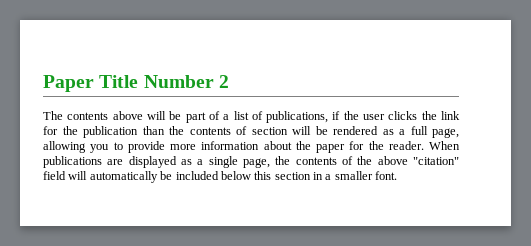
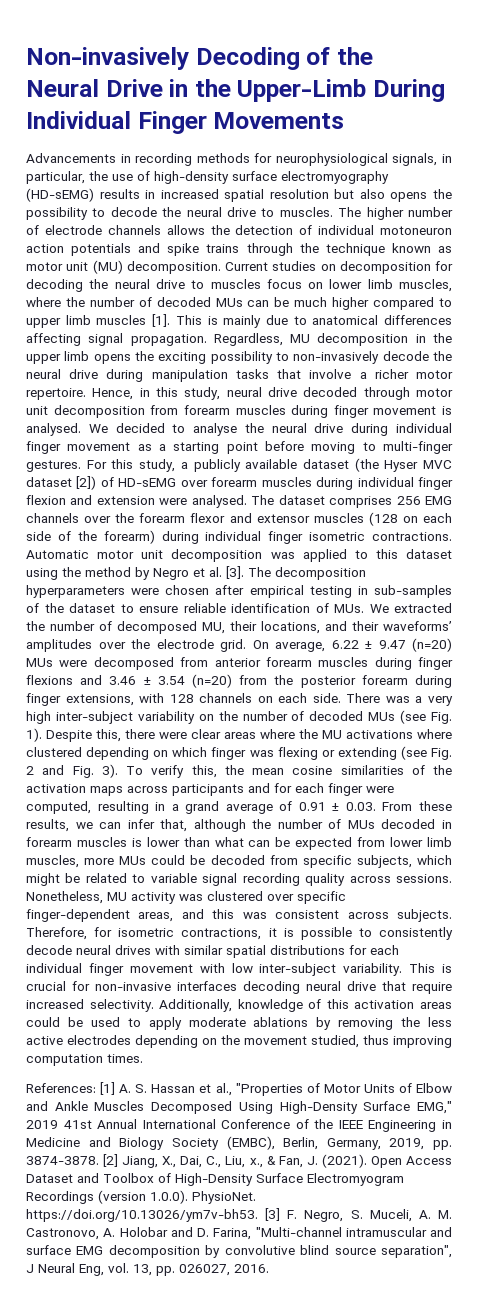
[43,75,229,92] [43,111,460,123] [43,126,459,138] [43,141,460,153] [43,156,459,168] [43,171,398,183] Paper Title Number 2 // The contents above will be part of a list of publications, if the user clicks the link for the publication than the contents of section will be rendered as a full page, allowing you to provide more information about the paper for the reader. When publications are displayed as a single page, the contents of the above "citation" field will automatically be included below this section in a smaller font. -> [26,47,373,70] [26,79,446,102] [26,111,345,134] [26,153,452,166] [26,171,389,184] [26,188,452,202] [26,207,453,220] [26,225,452,235] [26,243,452,256] [26,260,453,274] [26,279,453,292] [26,297,453,310] [26,314,452,328] [26,333,452,346] [26,351,452,364] [26,369,454,382] [26,387,453,400] [26,405,452,418] [26,423,452,436] [26,441,453,454] [26,458,452,472] [26,476,454,490] [26,495,453,508] [26,512,453,526] [26,530,452,544] [26,549,452,562] [26,566,366,580] [26,585,453,598] [26,603,452,613] [26,621,452,634] [26,638,452,652] [26,657,453,670] [26,674,452,688] [26,693,454,706] [26,710,452,724] [26,728,452,742] [26,746,453,760] [26,764,452,778] [26,783,394,796] [26,801,453,814] [26,819,452,832] [26,837,453,850] [26,855,452,868] [26,873,453,886] [26,891,346,904] [26,909,452,922] [26,927,453,940] [26,945,399,958] [26,963,452,976] [26,981,452,994] [26,999,452,1012] [26,1017,452,1030] [26,1035,452,1048] [26,1054,143,1066] [26,1082,452,1096] [26,1101,452,1114] [26,1119,452,1132] [26,1136,452,1150] [26,1154,452,1168] [26,1173,404,1186] [26,1190,256,1204] [26,1208,453,1222] [26,1227,452,1240] [26,1245,452,1258] [26,1263,269,1276] Non-invasively Decoding of the Neural Drive in the Upper-Limb During Individual Finger Movements // Advancements in recording methods for neurophysiological signals, in particular, the use of high-density surface electromyography (HD-sEMG) results in increased spatial resolution but also opens the possibility to decode the neural drive to muscles. The higher number of electrode channels allows the detection of individual motoneuron action potentials and spike trains through the technique known as motor unit (MU) decomposition. Current studies on decomposition for decoding the neural drive to muscles focus on lower limb muscles, where the number of decoded MUs can be much higher compared to upper limb muscles [1]. This is mainly due to anatomical differences affecting signal propagation. Regardless, MU decomposition in the upper limb opens the exciting possibility to non-invasively decode the neural drive during manipulation tasks that involve a richer motor repertoire. Hence, in this study, neural drive decoded through motor unit decomposition from forearm muscles during finger movement is analysed. We decided to analyse the neural drive during individual finger movement as a starting point before moving to multi-finger gestures. For this study, a publicly available dataset (the Hyser MVC dataset [2]) of HD-sEMG over forearm muscles during individual finger flexion and extension were analysed. The dataset comprises 256 EMG channels over the forearm flexor and extensor muscles (128 on each side of the forearm) during individual finger isometric contractions. Automatic motor unit decomposition was applied to this dataset using the method by Negro et al. [3]. The decomposition hyperparameters were chosen after empirical testing in sub-samples of the dataset to ensure reliable identification of MUs. We extracted the number of decomposed MU, their locations, and their waveforms’ amplitudes over the electrode grid. On average, 6.22 ± 9.47 (n=20) MUs were decomposed from anterior forearm muscles during finger flexions and 3.46 ± 3.54 (n=20) from the posterior forearm during finger extensions, with 128 channels on each side. There was a very high inter-subject variability on the number of decoded MUs (see Fig. 1). Despite this, there were clear areas where the MU activations where clustered depending on which finger was flexing or extending (see Fig. 2 and Fig. 3). To verify this, the mean cosine similarities of the activation maps across participants and for each finger were computed, resulting in a grand average of 0.91 ± 0.03. From these results, we can infer that, although the number of MUs decoded in forearm muscles is lower than what can be expected from lower limb muscles, more MUs could be decoded from specific subjects, which might be related to variable signal recording quality across sessions. Nonetheless, MU activity was clustered over specific finger-dependent areas, and this was consistent across subjects. Therefore, for isometric contractions, it is possible to consistently decode neural drives with similar spatial distributions for each individual finger movement with low inter-subject variability. This is crucial for non-invasive interfaces decoding neural drive that require increased selectivity. Additionally, knowledge of this activation areas could be used to apply moderate ablations by removing the less active electrodes depending on the movement studied, thus improving computation times. // References: [1] A. S. Hassan et al., "Properties of Motor Units of Elbow and Ankle Muscles Decomposed Using High-Density Surface EMG," 2019 41st Annual International Conference of the IEEE Engineering in Medicine and Biology Society (EMBC), Berlin, Germany, 2019, pp. 3874-3878. [2] Jiang, X., Dai, C., Liu, x., & Fan, J. (2021). Open Access Dataset and Toolbox of High-Density Surface Electromyogram Recordings (version 1.0.0). PhysioNet. https://doi.org/10.13026/ym7v-bh53. [3] F. Negro, S. Muceli, A. M. Castronovo, A. Holobar and D. Farina, "Multi-channel intramuscular and surface EMG decomposition by convolutive blind source separation", J Neural Eng, vol. 13, pp. 026027, 2016.

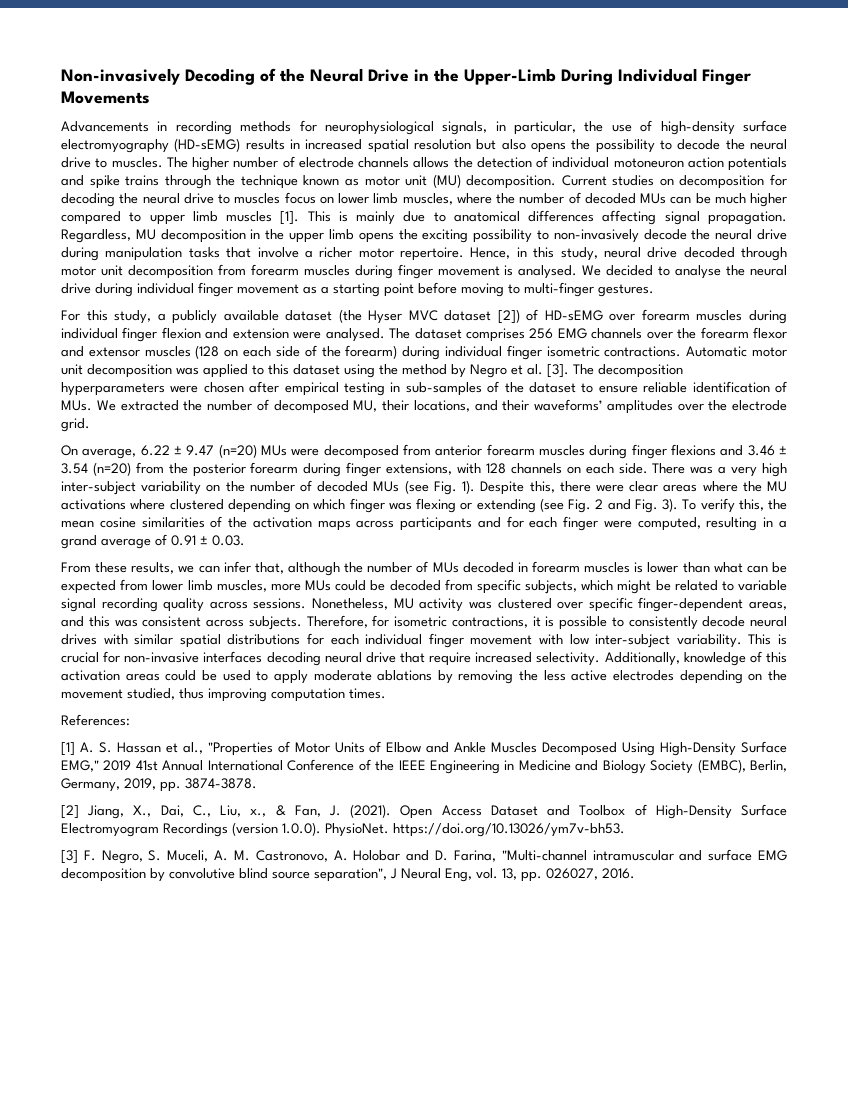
(81, 466) none -> (654, 290) //
(246, 645) none -> (90, 425) //
(376, 806) none -> (245, 540) //
(96, 1088) none -> (130, 720) //
(99, 1160) none -> (257, 783) //
(258, 1215) none -> (625, 830) //

